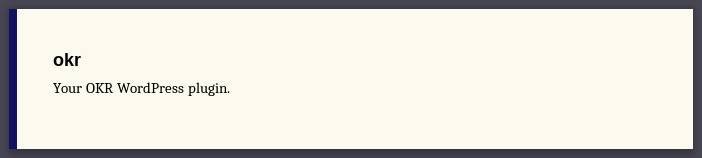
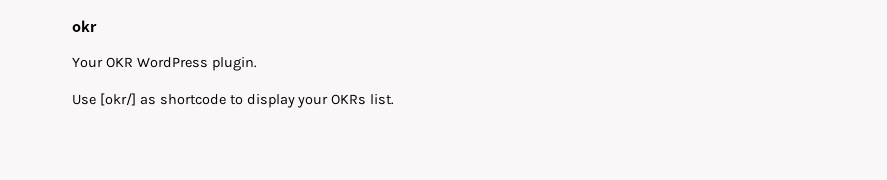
(230, 89) none -> [72,93,395,108] // Use [okr/] as shortcode to display your OKRs list.

